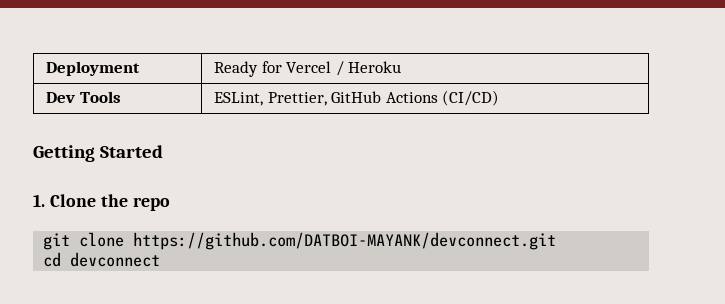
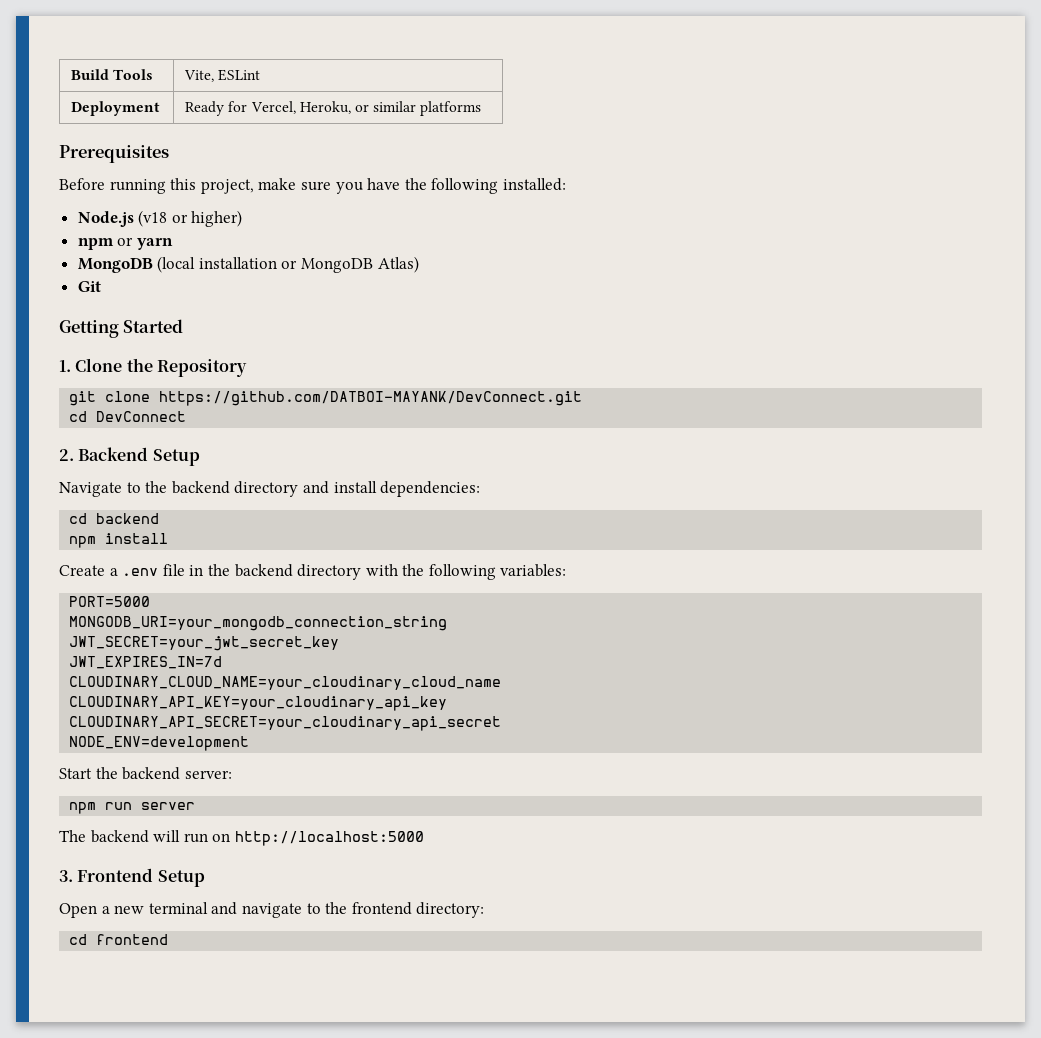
(46, 68) none -> [71,69,154,80] [184,69,261,82] Build Tools | Vite, ESLint //
[286,61,402,76] [46,91,121,103] [214,90,500,106] Vercel / Heroku // Dev Tools | ESLint, Prettier, GitHub Actions (CI/CD) -> [250,101,482,116] [59,145,169,163] [59,178,566,194] [77,210,243,227] [77,237,173,250] [77,256,419,273] [77,281,101,292] Vercel, Heroku, or similar platforms // Prerequisites // Before running this project, make sure you have the following installed: // Node.js (v18 or higher) // npm or yarn // MongoDB (local installation or MongoDB Atlas) // Git
[132,197,170,211] repo -> [156,359,247,377] Repository
[133,232,557,250] [43,252,161,267] https://github.com/DATBOI-MAYANK/devconnect.git // cd devconnect -> [159,391,583,406] [69,411,187,422] [59,447,200,466] [59,481,481,497] [69,513,160,524] [69,533,169,548] [59,564,567,580] [69,596,151,607] [69,616,448,631] [69,636,340,651] [69,656,223,669] [69,676,502,690] [69,696,448,711] [69,716,502,731] [69,736,250,751] [59,767,232,780] [69,802,196,814] [59,830,424,846] [59,868,205,887] [59,902,485,918] [69,934,169,945] https://github.com/DATBOI-MAYANK/DevConnect.git // cd DevConnect // 2. Backend Setup // Navigate to the backend directory and install dependencies: // cd backend // npm install // Create a .env file in the backend directory with the following variables: // PORT=5000 // MONGODB_URI=your_mongodb_connection_string // JWT_SECRET=your_jwt_secret_key // JWT_EXPIRES_IN=7d // CLOUDINARY_CLOUD_NAME=your_cloudinary_cloud_name // CLOUDINARY_API_KEY=your_cloudinary_api_key // CLOUDINARY_API_SECRET=your_cloudinary_api_secret // NODE_ENV=development // Start the backend server: // npm run server // The backend will run on http://localhost:5000 // 3. Frontend Setup // Open a new terminal and navigate to the frontend directory: // cd frontend

